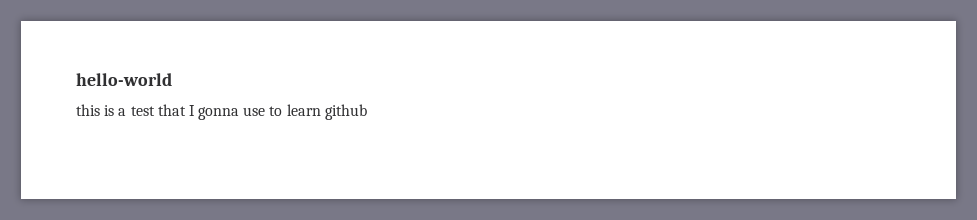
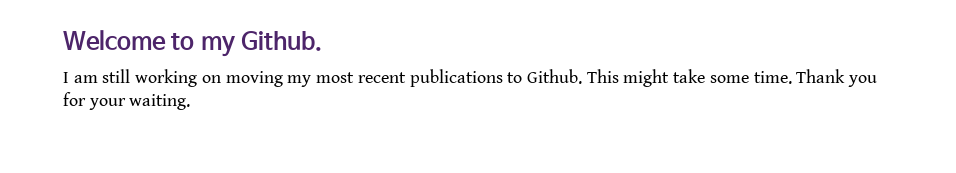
[76,73,172,86] [76,104,367,120] hello-world // this is a test that I gonna use to learn github -> [63,30,323,57] [63,69,878,87] [63,92,191,110] Welcome to my Github. // I am still working on moving my most recent publications to Github. This might take some time. Thank you for your waiting.

